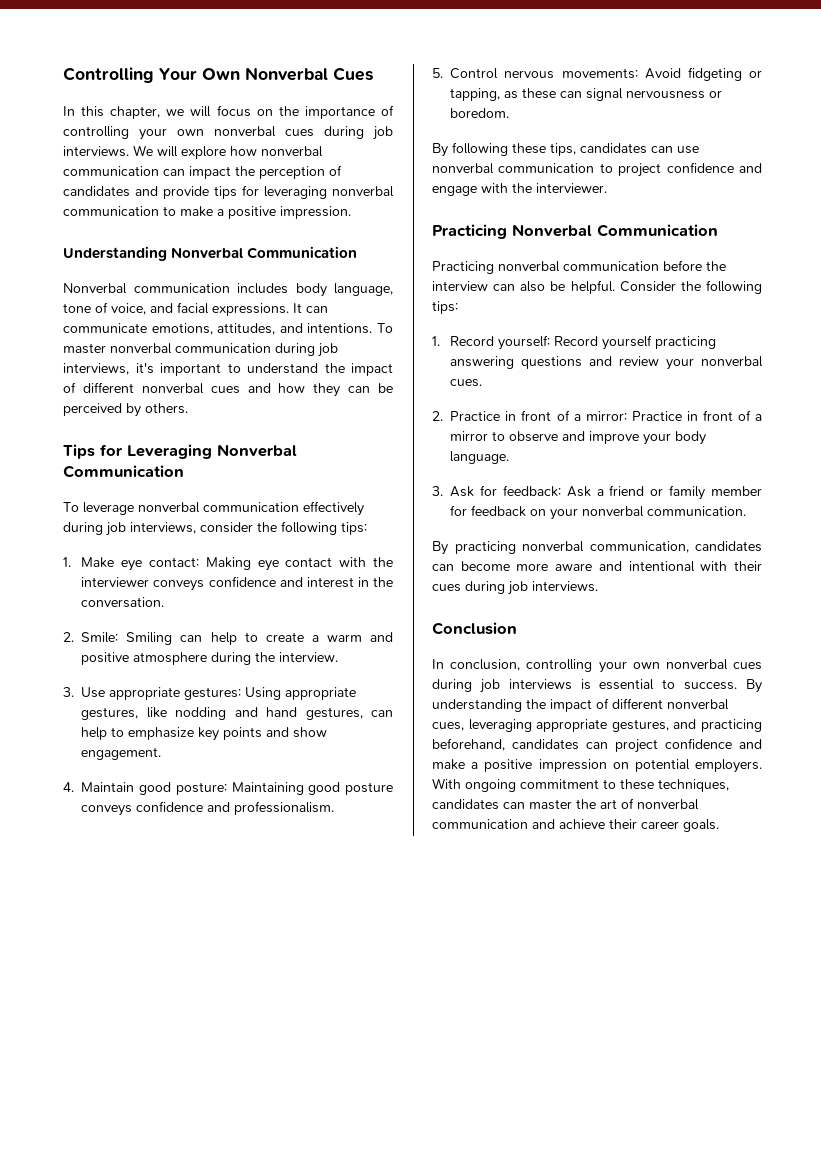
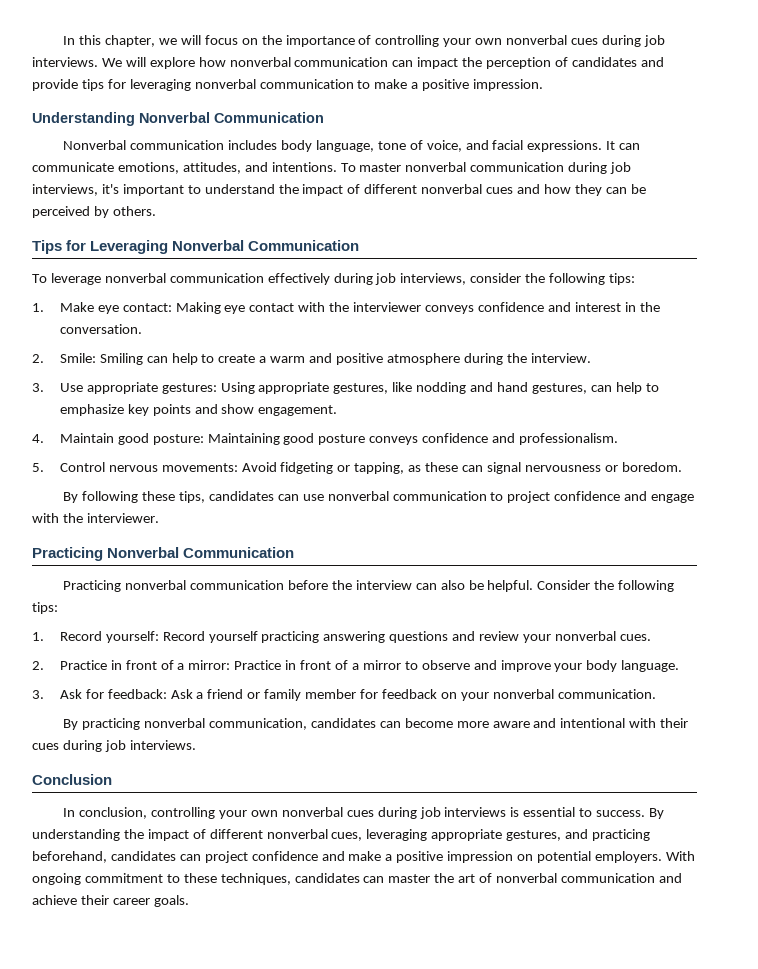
[63,67,373,83] Controlling Your Own Nonverbal Cues // -> (63, 40) none

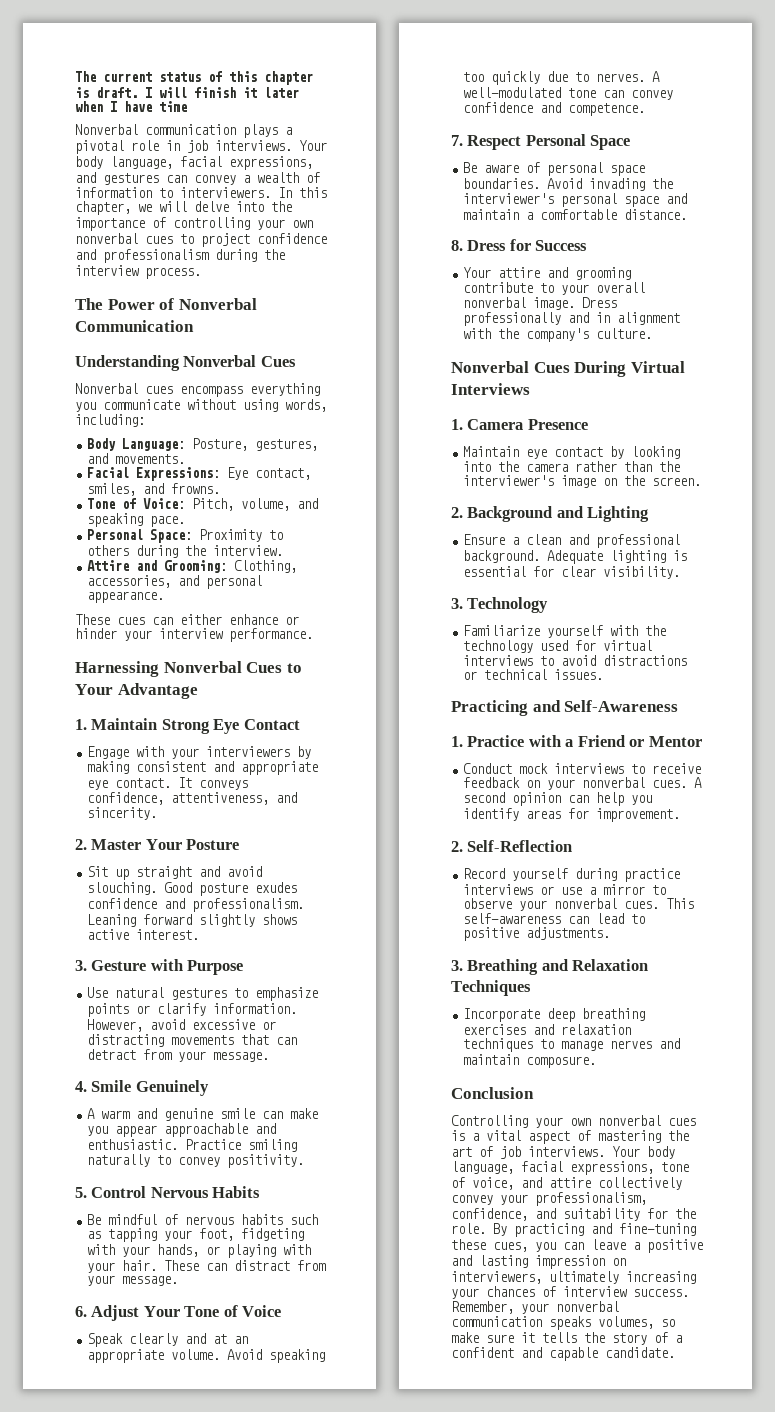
(63, 40) none -> [75,71,313,85] [75,87,299,98] [75,101,187,112] [75,124,292,138] [75,140,327,154] [75,156,313,170] [75,172,320,185] [75,187,271,198] The current status of this chapter is draft. I will finish it later when I have time // Nonverbal communication plays a pivotal role in job interviews. Your body language, facial expressions, and gestures can convey a wealth of information to interviewers.
[204,35,258,45] focus on -> [194,201,264,212] delve into
[601,35,665,47] [32,57,664,69] [32,79,544,91] during job interviews. We will explore how nonverbal communication can impact the perception of candidates and provide tips for leveraging nonverbal communication to make a positive impression. -> [180,233,327,247] [75,249,285,263] [75,265,201,279] [75,298,257,310] [75,320,194,332] to project confidence and professionalism during the interview process. // The Power of Nonverbal Communication
[214,112,324,123] [63,140,641,152] [32,162,632,174] [32,184,646,196] [32,206,156,218] [32,240,360,254] [32,273,636,285] [32,302,660,314] [59,324,142,334] [32,353,591,365] [32,382,659,394] [59,404,338,416] [32,433,619,445] [32,462,682,474] [63,491,695,503] [32,513,159,523] [32,547,295,561] [63,580,675,592] [32,602,58,614] [32,631,651,643] [32,660,680,672] [32,689,656,701] [63,718,689,730] [32,740,196,752] [32,774,112,785] [63,807,665,819] [32,829,651,841] [32,851,695,863] [32,873,682,885] [32,895,189,907] Communication // Nonverbal communication includes body language, tone of voice, and facial expressions. It can communicate emotions, attitudes, and intentions. To master nonverbal communication during job interviews, it's important to understand the impact of different nonverbal cues and how they can be perceived by others. // Tips for Leveraging Nonverbal Communication // To leverage nonverbal communication effectively during job interviews, consider the following tips: // 1. Make eye contact: Making eye contact with the interviewer conveys confidence and interest in the conversation. // 2. Smile: Smiling can help to create a warm and positive atmosphere during the interview. // 3. Use appropriate gestures: Using appropriate gestures, like nodding and hand gestures, can help to emphasize key points and show engagement. // 4. Maintain good posture: Maintaining good posture conveys confidence and professionalism. // 5. Control nervous movements: Avoid fidgeting or tapping, as these can signal nervousness or boredom. // By following these tips, candidates can use nonverbal communication to project confidence and engage with the interviewer. // Practicing Nonverbal Communication // Practicing nonverbal communication before the interview can also be helpful. Consider the following tips: // 1. Record yourself: Record yourself practicing answering questions and review your nonverbal cues. // 2. Practice in front of a mirror: Practice in front of a mirror to observe and improve your body language. // 3. Ask for feedback: Ask a friend or family member for feedback on your nonverbal communication. // By practicing nonverbal communication, candidates can become more aware and intentional with their cues during job interviews. // Conclusion // In conclusion, controlling your own nonverbal cues during job interviews is essential to success. By understanding the impact of different nonverbal cues, leveraging appropriate gestures, and practicing beforehand, candidates can project confidence and make a positive impression on potential employers. With ongoing commitment to these techniques, candidates can master the art of nonverbal communication and achieve their career goals. -> [260,356,296,367] [75,383,320,397] [75,399,327,412] [75,414,145,427] [87,438,319,451] [87,453,186,464] [87,467,312,481] [87,483,221,496] [87,498,319,511] [87,513,186,527] [87,529,284,543] [87,545,284,558] [87,560,298,573] [87,575,263,589] [87,591,165,603] [75,614,299,625] [75,628,313,642] [75,661,302,677] [75,683,198,699] [75,718,300,734] [87,746,312,759] [87,761,319,775] [87,777,249,790] [87,792,298,805] [87,807,158,820] [75,839,240,850] [87,866,263,880] [87,882,298,896] [87,898,305,912] [87,914,298,927] [87,929,200,940] [75,959,244,975] [87,987,319,1001] [87,1003,298,1017] [87,1019,277,1032] [87,1034,298,1047] [87,1049,270,1062] [75,1080,209,1096] [87,1108,319,1121] [87,1123,277,1137] [87,1139,298,1152] [87,1154,305,1168] [75,1186,261,1198] [87,1214,319,1225] [87,1228,305,1242] [87,1244,312,1258] [87,1260,327,1273] [87,1275,179,1286] [75,1305,282,1321] [87,1333,249,1347] [87,1349,326,1363] [463,71,661,85] [463,87,674,100] [463,102,646,116] [451,134,631,150] [463,162,646,176] [463,178,674,191] [463,193,688,207] [463,209,688,220] [451,239,588,251] [463,267,632,280] [463,282,646,295] [463,297,618,310] [463,312,681,326] [463,328,653,342] [451,361,685,377] [451,383,530,395] [451,419,588,430] [463,446,681,459] [463,461,681,472] [463,475,702,488] [451,506,650,522] [463,534,681,548] [463,550,688,564] [463,566,681,579] [451,597,549,613] [463,625,667,638] [463,640,653,653] [463,655,688,666] [463,669,604,680] [451,700,679,716] [451,735,702,747] [463,763,702,774] [463,777,703,790] [463,792,653,806] [463,808,681,822] [451,840,573,852] [463,868,681,882] [463,884,667,895] [463,898,695,911] [463,913,646,924] [463,927,611,941] [451,959,649,975] [451,980,531,996] [463,1008,646,1022] [463,1024,632,1035] [463,1038,681,1052] [463,1054,597,1068] [451,1087,534,1099] [451,1115,696,1128] [451,1130,689,1144] [451,1146,675,1159] [451,1161,689,1175] [451,1177,682,1190] [451,1192,647,1206] [451,1208,696,1221] [451,1223,696,1237] [451,1239,703,1253] [451,1255,626,1269] [451,1271,696,1284] [451,1286,689,1299] [451,1301,619,1314] [451,1316,675,1330] [451,1332,682,1345] [451,1347,675,1361] Cues // Nonverbal cues encompass everything you communicate without using words, including: // Body Language: Posture, gestures, and movements. // Facial Expressions: Eye contact, smiles, and frowns. // Tone of Voice: Pitch, volume, and speaking pace. // Personal Space: Proximity to others during the interview. // Attire and Grooming: Clothing, accessories, and personal appearance. // These cues can either enhance or hinder your interview performance. // Harnessing Nonverbal Cues to Your Advantage // 1. Maintain Strong Eye Contact // Engage with your interviewers by making consistent and appropriate eye contact. It conveys confidence, attentiveness, and sincerity. // 2. Master Your Posture // Sit up straight and avoid slouching. Good posture exudes confidence and professionalism. Leaning forward slightly shows active interest. // 3. Gesture with Purpose // Use natural gestures to emphasize points or clarify information. However, avoid excessive or distracting movements that can detract from your message. // 4. Smile Genuinely // A warm and genuine smile can make you appear approachable and enthusiastic. Practice smiling naturally to convey positivity. // 5. Control Nervous Habits // Be mindful of nervous habits such as tapping your foot, fidgeting with your hands, or playing with your hair. These can distract from your message. // 6. Adjust Your Tone of Voice // Speak clearly and at an appropriate volume. Avoid speaking too quickly due to nerves. A well-modulated tone can convey confidence and competence. // 7. Respect Personal Space // Be aware of personal space boundaries. Avoid invading the interviewer's personal space and maintain a comfortable distance. // 8. Dress for Success // Your attire and grooming contribute to your overall nonverbal image. Dress professionally and in alignment with the company's culture. // Nonverbal Cues During Virtual Interviews // 1. Camera Presence // Maintain eye contact by looking into the camera rather than the interviewer's image on the screen. // 2. Background and Lighting // Ensure a clean and professional background. Adequate lighting is essential for clear visibility. // 3. Technology // Familiarize yourself with the technology used for virtual interviews to avoid distractions or technical issues. // Practicing and Self-Awareness // 1. Practice with a Friend or Mentor // Conduct mock interviews to receive feedback on your nonverbal cues. A second opinion can help you identify areas for improvement. // 2. Self-Reflection // Record yourself during practice interviews or use a mirror to observe your nonverbal cues. This self-awareness can lead to positive adjustments. // 3. Breathing and Relaxation Techniques // Incorporate deep breathing exercises and relaxation techniques to manage nerves and maintain composure. // Conclusion // Controlling your own nonverbal cues is a vital aspect of mastering the art of job interviews. Your body language, facial expressions, tone of voice, and attire collectively convey your professionalism, confidence, and suitability for the role. By practicing and fine-tuning these cues, you can leave a positive and lasting impression on interviewers, ultimately increasing your chances of interview success. Remember, your nonverbal communication speaks volumes, so make sure it tells the story of a confident and capable candidate.

